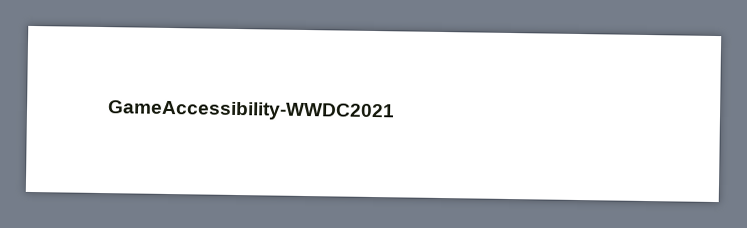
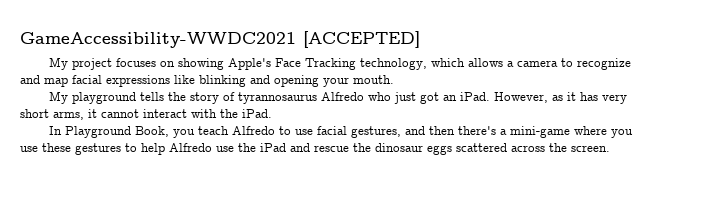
(395, 111) none -> [303,31,420,48] [48,57,631,70] [20,75,394,87] [48,91,627,104] [20,109,272,120] [48,126,633,138] [20,143,610,155] [ACCEPTED] // My project focuses on showing Apple's Face Tracking technology, which allows a camera to recognize and map facial expressions like blinking and opening your mouth. // My playground tells the story of tyrannosaurus Alfredo who just got an iPad. However, as it has very short arms, it cannot interact with the iPad. // In Playground Book, you teach Alfredo to use facial gestures, and then there's a mini-game where you use these gestures to help Alfredo use the iPad and rescue the dinosaur eggs scattered across the screen.

